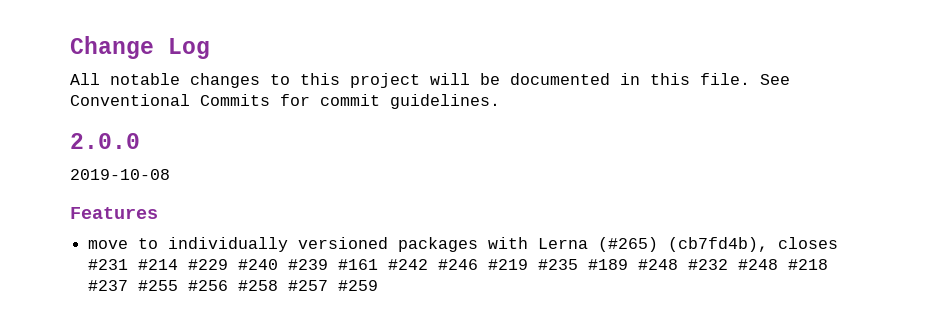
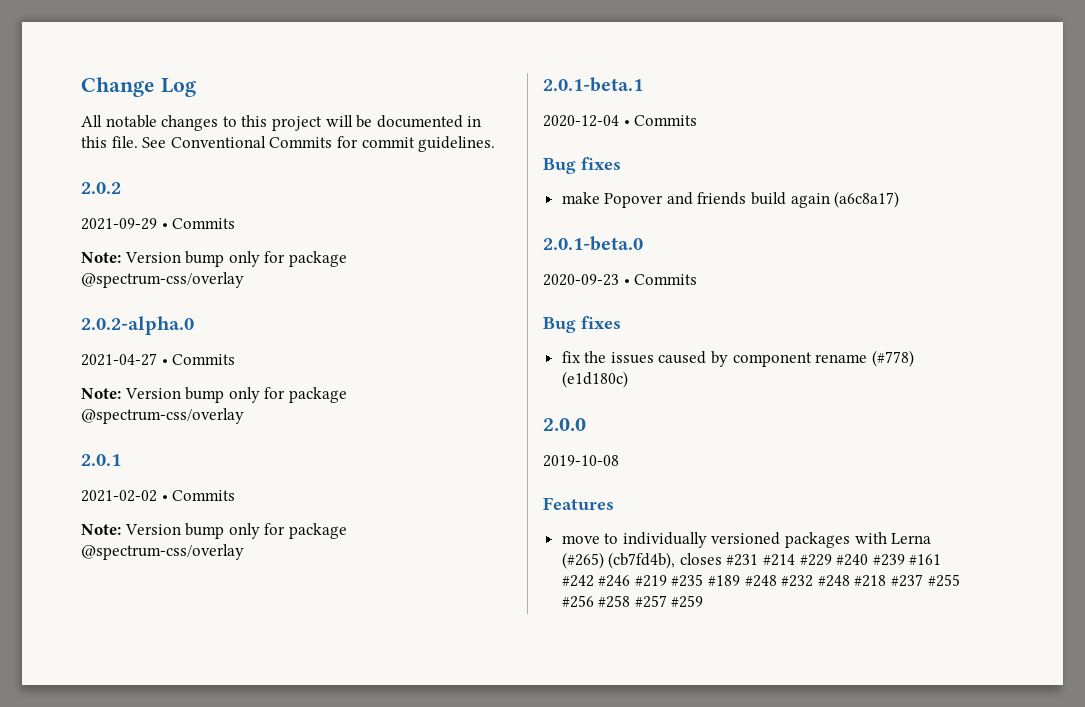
(500, 101) none -> [81,182,121,194] [81,218,236,230] [81,251,347,267] [81,272,244,288] [81,316,194,335] [81,353,236,366] [81,387,347,403] [81,408,244,424] [81,454,121,466] [81,490,236,502] [81,523,347,539] [81,544,244,560] [543,77,643,92] [543,115,698,127] [543,157,621,174] [561,191,900,208] [543,236,643,251] [543,274,698,286] [543,316,621,333] [561,350,914,367] [561,371,628,388] // 2.0.2 // 2021-09-29 • Commits // Note: Version bump only for package @spectrum-css/overlay // 2.0.2-alpha.0 // 2021-04-27 • Commits // Note: Version bump only for package @spectrum-css/overlay // 2.0.1 // 2021-02-02 • Commits // Note: Version bump only for package @spectrum-css/overlay // 2.0.1-beta.1 // 2020-12-04 • Commits // Bug fixes // make Popover and friends build again (a6c8a17) // 2.0.1-beta.0 // 2020-09-23 • Commits // Bug fixes // fix the issues caused by component rename (#778) (e1d180c)

